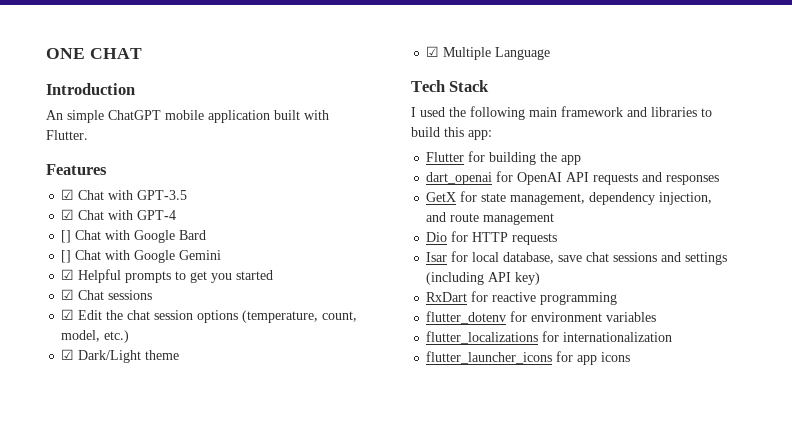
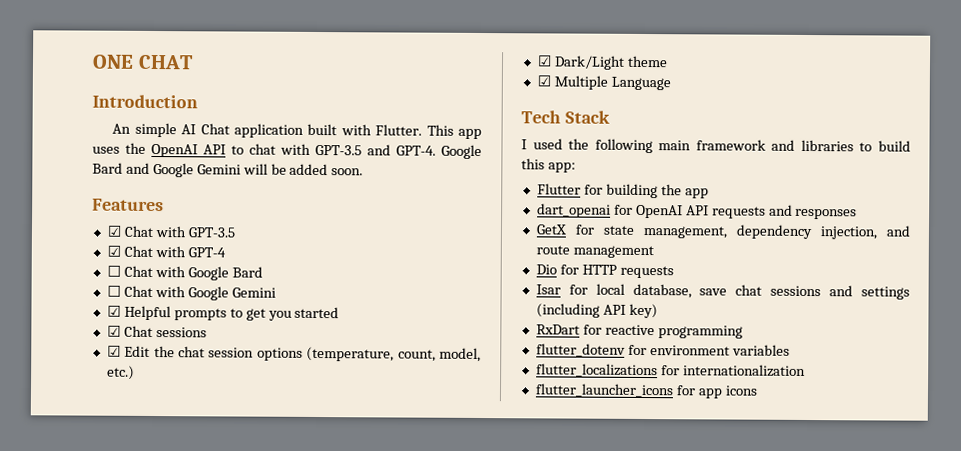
[108,110,204,120] ChatGPT mobile -> [181,123,230,135] AI Chat
(88, 135) none -> [426,124,482,140] [92,142,482,160] [92,162,364,178] This app uses the OpenAI API to chat with GPT-3.5 and GPT-4. Google Bard and Google Gemini will be added soon.
[61,230,72,243] [] -> [106,265,121,277] ☐
[61,250,72,263] [] -> [106,285,121,297] ☐

